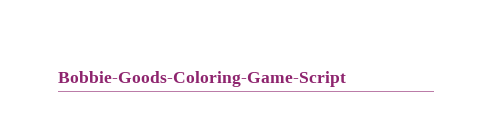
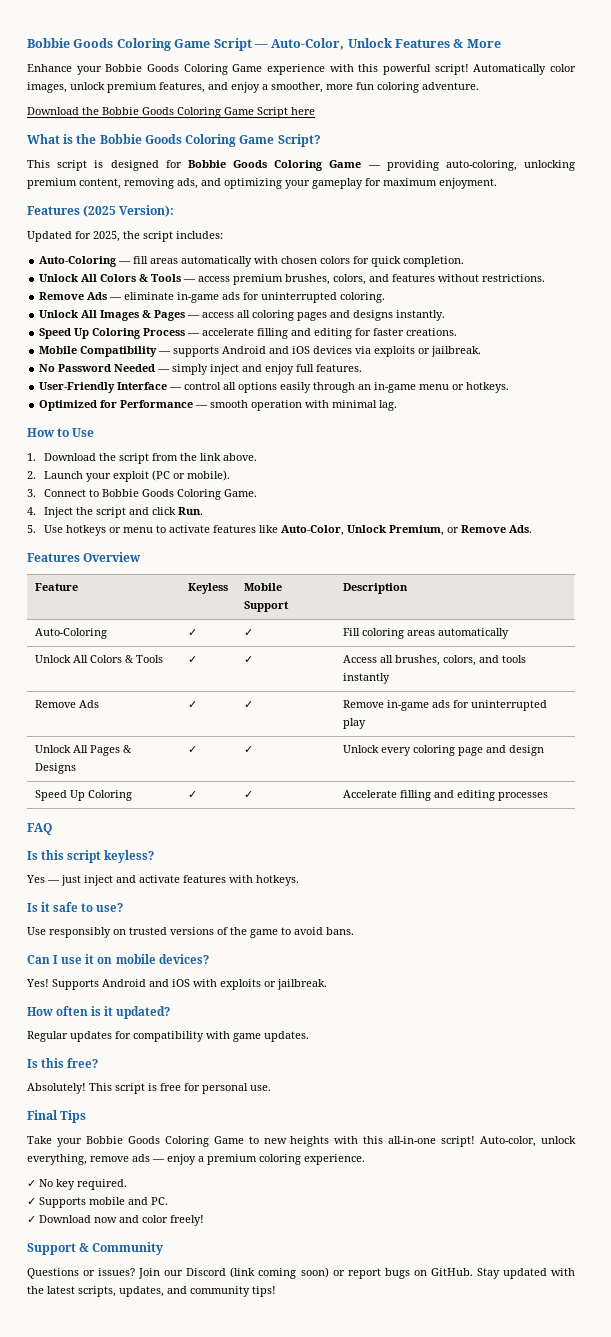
[58,71,346,87] Bobbie-Goods-Coloring-Game-Script -> [27,38,501,51] [27,64,577,75] [27,82,479,93] [27,107,315,118] [27,134,321,147] [27,160,575,171] [27,178,497,189] [27,205,175,217] [27,231,223,242] [39,256,465,267] [39,274,546,285] [39,292,386,303] [39,310,446,321] [39,328,458,339] [39,346,482,357] [39,364,363,375] [39,382,510,393] [39,400,398,411] [27,428,95,437] [27,453,257,464] [27,470,230,482] [27,489,257,500] [27,507,203,518] [27,525,532,536] [27,552,142,562] [34,583,78,591] [187,583,228,594] [243,583,282,591] [243,601,289,612] [342,583,408,594] [34,628,107,639] [187,629,197,636] [243,629,253,636] [342,628,509,639] [34,655,163,663] [187,656,197,663] [243,656,253,663] [342,655,526,666] [342,673,390,684] [34,700,99,708] [187,701,197,708] [243,701,253,708] [342,700,547,711] [342,718,366,729] [34,745,132,756] [34,763,76,774] [187,746,197,753] [243,746,253,753] [342,745,544,756] [34,790,132,801] [187,791,197,798] [243,791,253,798] [342,790,548,801] [27,823,52,835] [27,850,155,863] [26,875,299,886] [27,902,124,912] [27,927,354,938] [27,954,209,964] [26,979,327,990] [27,1006,171,1019] [27,1031,309,1042] [27,1058,99,1068] [27,1083,271,1094] [27,1110,87,1123] [27,1136,576,1147] [27,1154,365,1165] [27,1179,127,1190] [27,1197,168,1208] [27,1215,204,1226] [27,1242,164,1255] [27,1267,575,1279] [27,1286,276,1297] Bobbie Goods Coloring Game Script — Auto-Color, Unlock Features & More // Enhance your Bobbie Goods Coloring Game experience with this powerful script! Automatically color images, unlock premium features, and enjoy a smoother, more fun coloring adventure. // Download the Bobbie Goods Coloring Game Script here // What is the Bobbie Goods Coloring Game Script? // This script is designed for Bobbie Goods Coloring Game — providing auto-coloring, unlocking premium content, removing ads, and optimizing your gameplay for maximum enjoyment. // Features (2025 Version): // Updated for 2025, the script includes: // Auto-Coloring — fill areas automatically with chosen colors for quick completion. // Unlock All Colors & Tools — access premium brushes, colors, and features without restrictions. // Remove Ads — eliminate in-game ads for uninterrupted coloring. // Unlock All Images & Pages — access all coloring pages and designs instantly. // Speed Up Coloring Process — accelerate filling and editing for faster creations. // Mobile Compatibility — supports Android and iOS devices via exploits or jailbreak. // No Password Needed — simply inject and enjoy full features. // User-Friendly Interface — control all options easily through an in-game menu or hotkeys. // Optimized for Performance — smooth operation with minimal lag. // How to Use // 1. Download the script from the link above. // 2. Launch your exploit (PC or mobile). // 3. Connect to Bobbie Goods Coloring Game. // 4. Inject the script and click Run. // 5. Use hotkeys or menu to activate features like Auto-Color, Unlock Premium, or Remove Ads. // Features Overview // Feature | Keyless | Mobile Support | Description // Auto-Coloring | ✓ | ✓ | Fill coloring areas automatically // Unlock All Colors & Tools | ✓ | ✓ | Access all brushes, colors, and tools instantly // Remove Ads | ✓ | ✓ | Remove in-game ads for uninterrupted play // Unlock All Pages & Designs | ✓ | ✓ | Unlock every coloring page and design // Speed Up Coloring | ✓ | ✓ | Accelerate filling and editing processes // FAQ // Is this script keyless? // Yes — just inject and activate features with hotkeys. // Is it safe to use? // Use responsibly on trusted versions of the game to avoid bans. // Can I use it on mobile devices? // Yes! Supports Android and iOS with exploits or jailbreak. // How often is it updated? // Regular updates for compatibility with game updates. // Is this free? // Absolutely! This script is free for personal use. // Final Tips // Take your Bobbie Goods Coloring Game to new heights with this all-in-one script! Auto-color, unlock everything, remove ads — enjoy a premium coloring experience. // ✓ No key required. // ✓ Supports mobile and PC. // ✓ Download now and color freely! // Support & Community // Questions or issues? Join our Discord (link coming soon) or report bugs on GitHub. Stay updated with the latest scripts, updates, and community tips!

